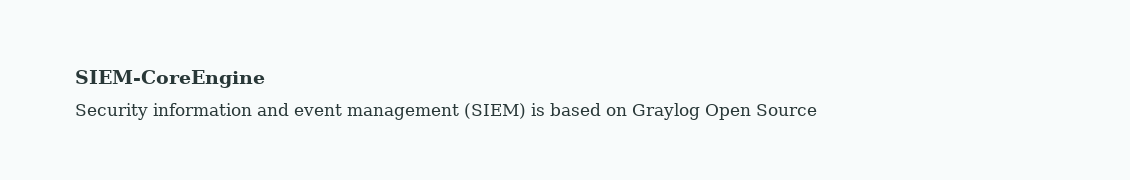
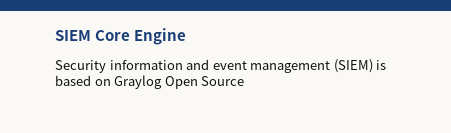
[75,70,265,88] SIEM-CoreEngine -> [55,28,187,45] SIEM Core Engine

